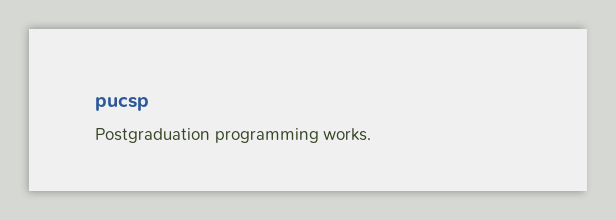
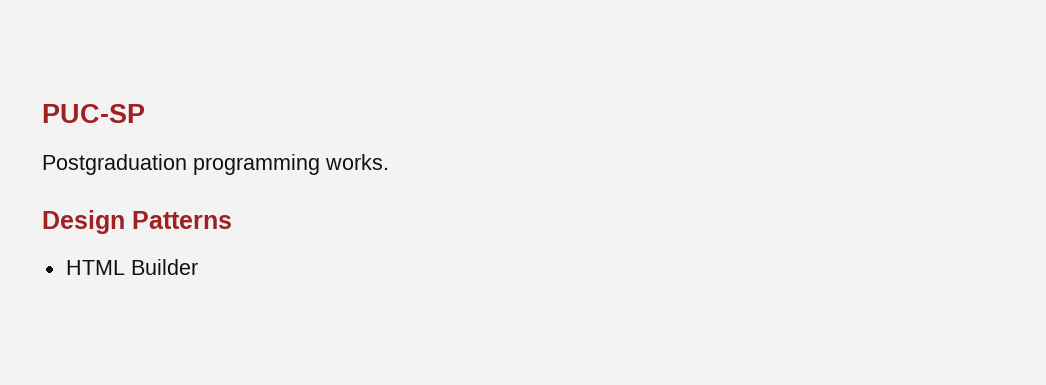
[95,97,149,111] pucsp -> [42,104,145,123] PUC-SP
(372, 134) none -> [42,210,232,234] [65,259,198,275] // Design Patterns // HTML Builder

